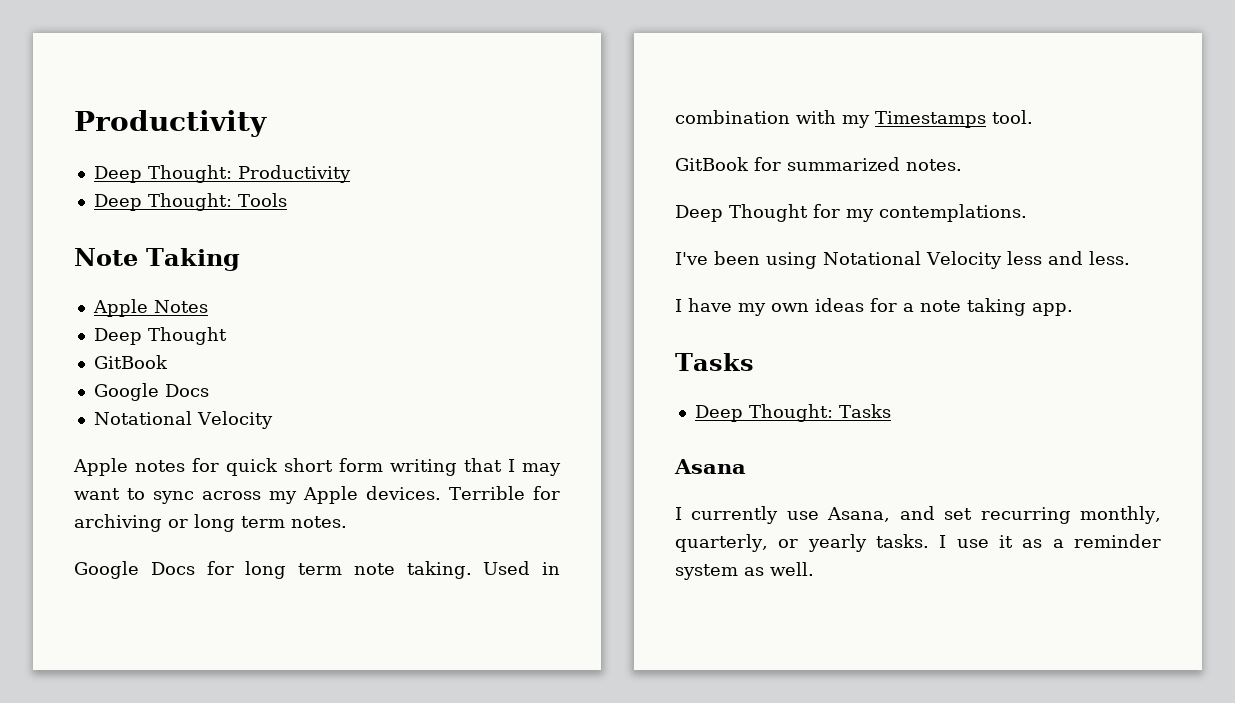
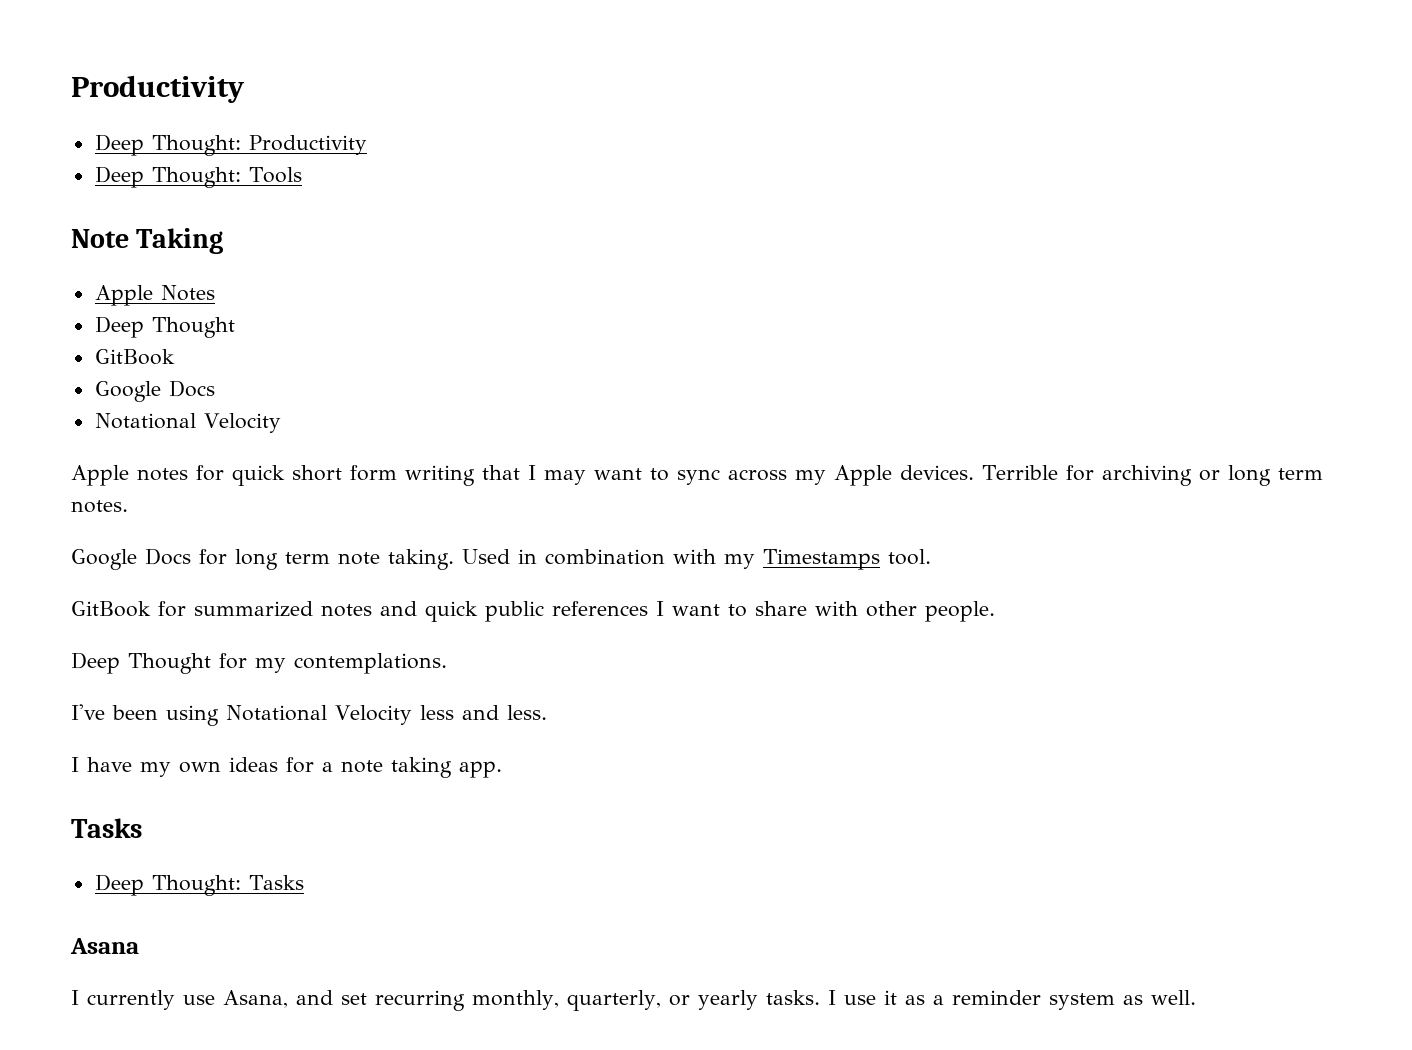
[906,159,962,171] notes. -> [321,601,995,622] notes and quick public references I want to share with other people.

